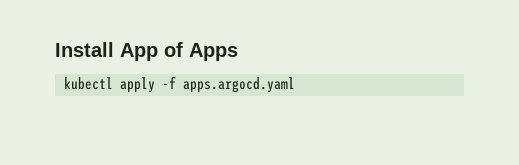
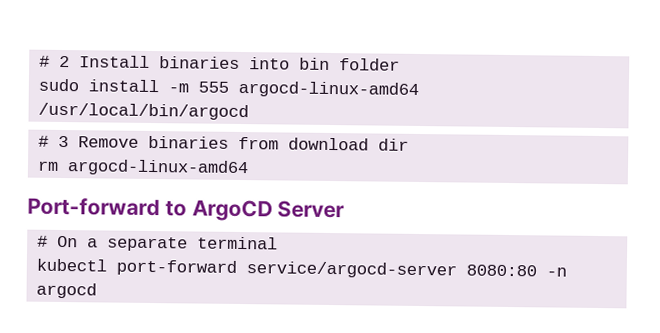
[55,42,238,61] [64,76,295,93] Install App of Apps // kubectl apply -f apps.argocd.yaml -> [38,55,400,71] [37,78,419,98] [37,102,249,121] [37,135,409,151] [36,159,249,177] [27,197,346,222] [36,235,278,252] [35,258,567,279] [35,282,97,299] # 2 Install binaries into bin folder // sudo install -m 555 argocd-linux-amd64 /usr/local/bin/argocd // # 3 Remove binaries from download dir // rm argocd-linux-amd64 // Port-forward to ArgoCD Server // # On a separate terminal // kubectl port-forward service/argocd-server 8080:80 -n argocd

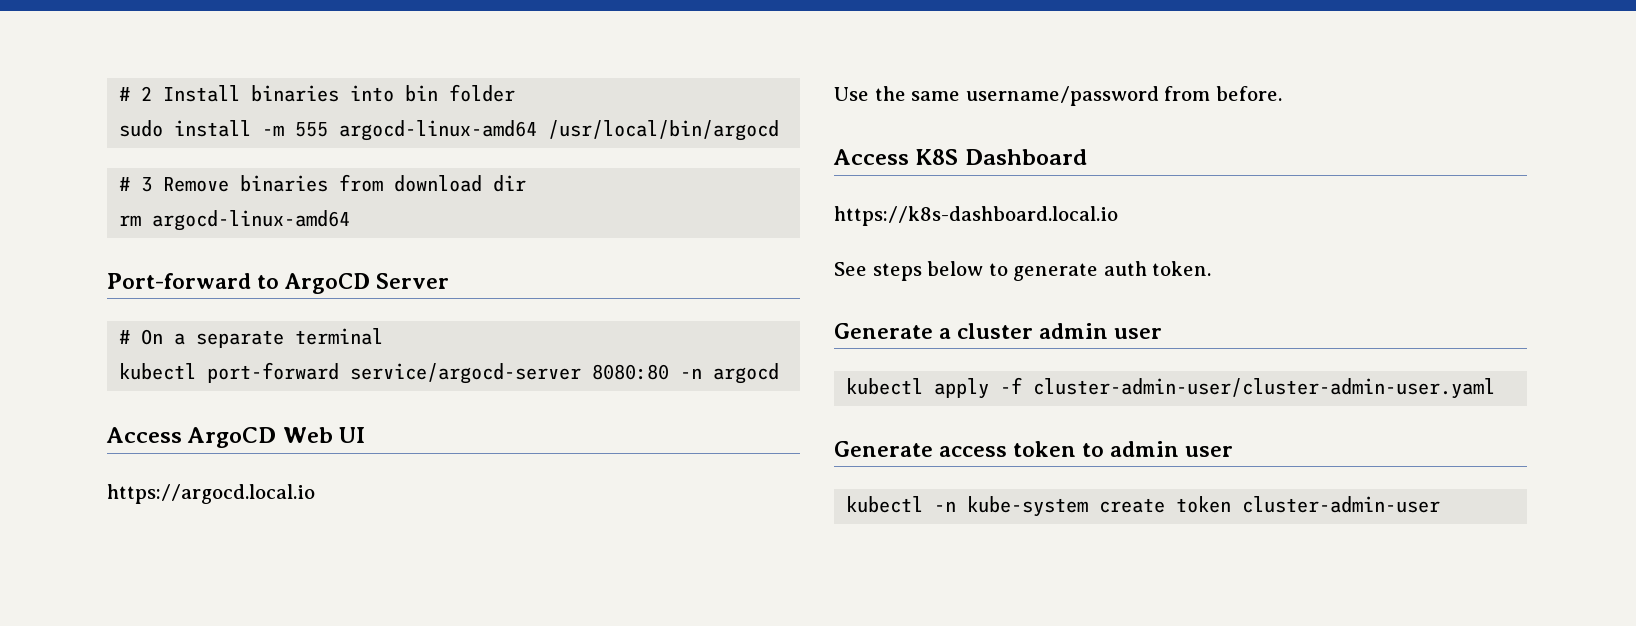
(97, 290) none -> [106,427,366,448] [107,484,315,504] [834,86,1282,106] [833,149,1087,165] [834,206,1118,226] [834,261,1212,281] [834,323,1163,339] [846,377,1496,399] [834,441,1234,457] [846,496,1441,517] // Access ArgoCD Web UI // https://argocd.local.io // Use the same username/password from before. // Access K8S Dashboard // https://k8s-dashboard.local.io // See steps below to generate auth token. // Generate a cluster admin user // kubectl apply -f cluster-admin-user/cluster-admin-user.yaml // Generate access token to admin user // kubectl -n kube-system create token cluster-admin-user

